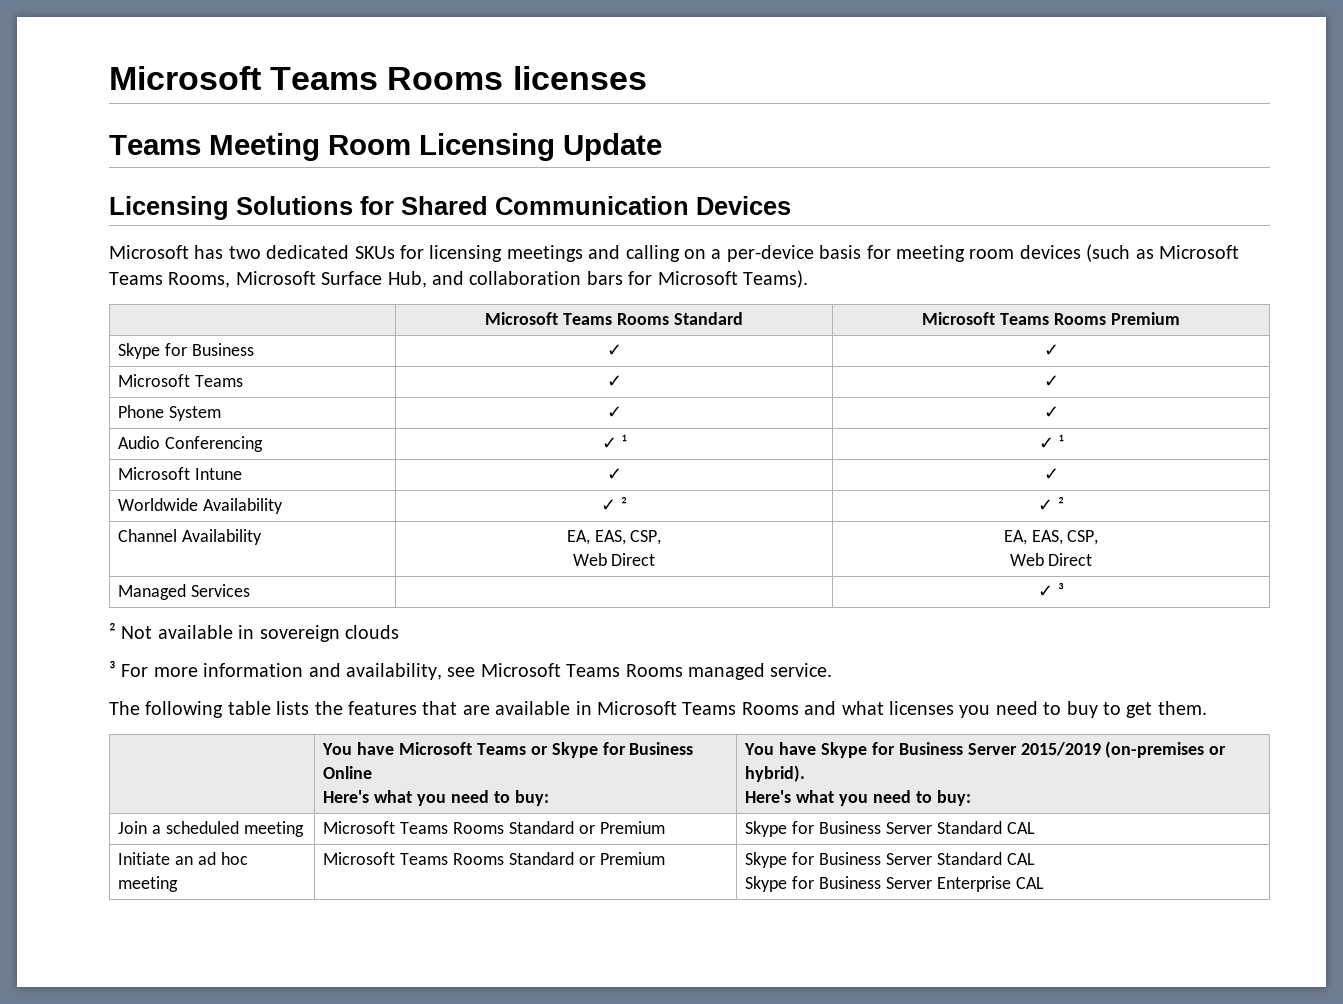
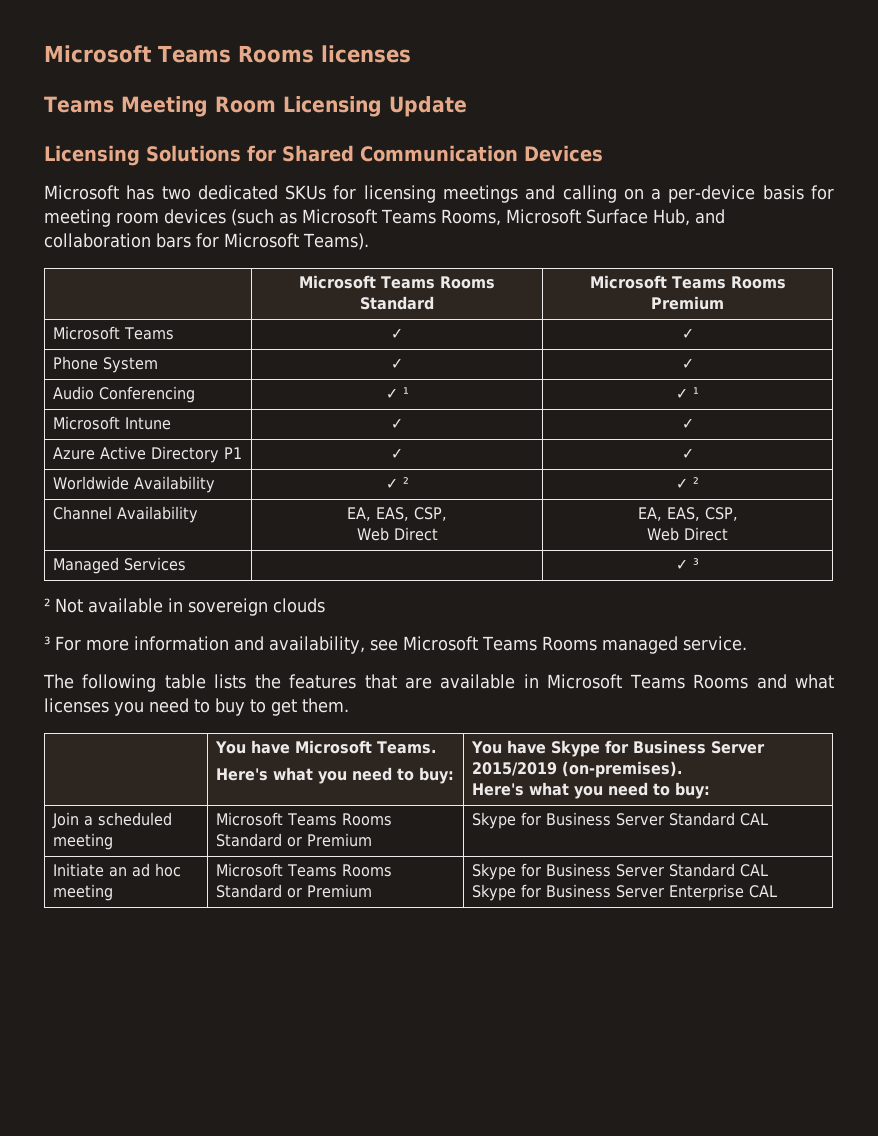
[118,343,255,359] [606,344,622,356] [1043,344,1059,356] // Skype for Business | ✓ | ✓ -> (724, 303) none
(1059, 474) none -> [52,446,242,463] [391,448,403,459] [681,448,694,459] // Azure Active Directory P1 | ✓ | ✓
[476,742,694,758] [323,766,373,779] Teams or Skype for Business Online -> [376,741,436,754] Teams.
[1105,741,1227,758] [745,765,806,782] (on-premises or hybrid). -> [561,761,682,778] (on-premises).

